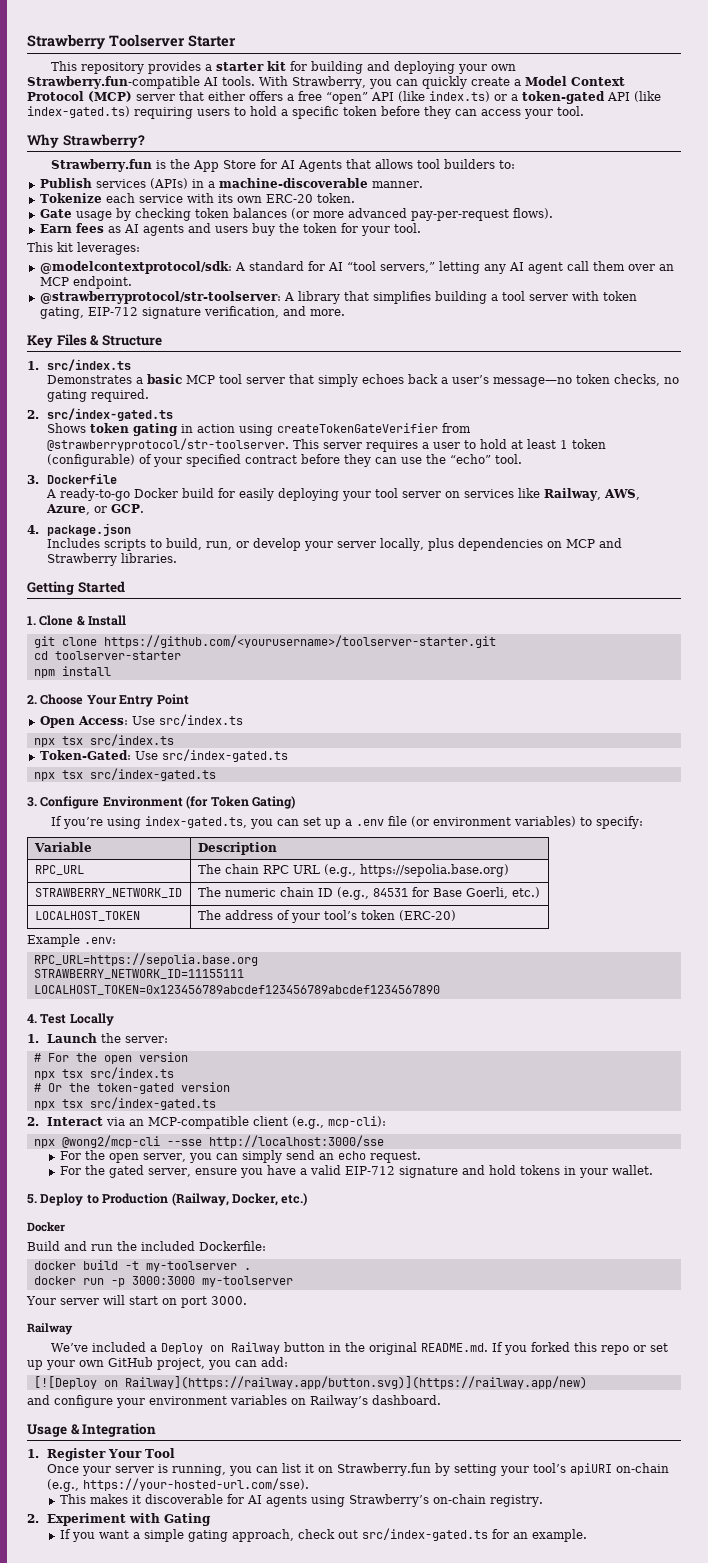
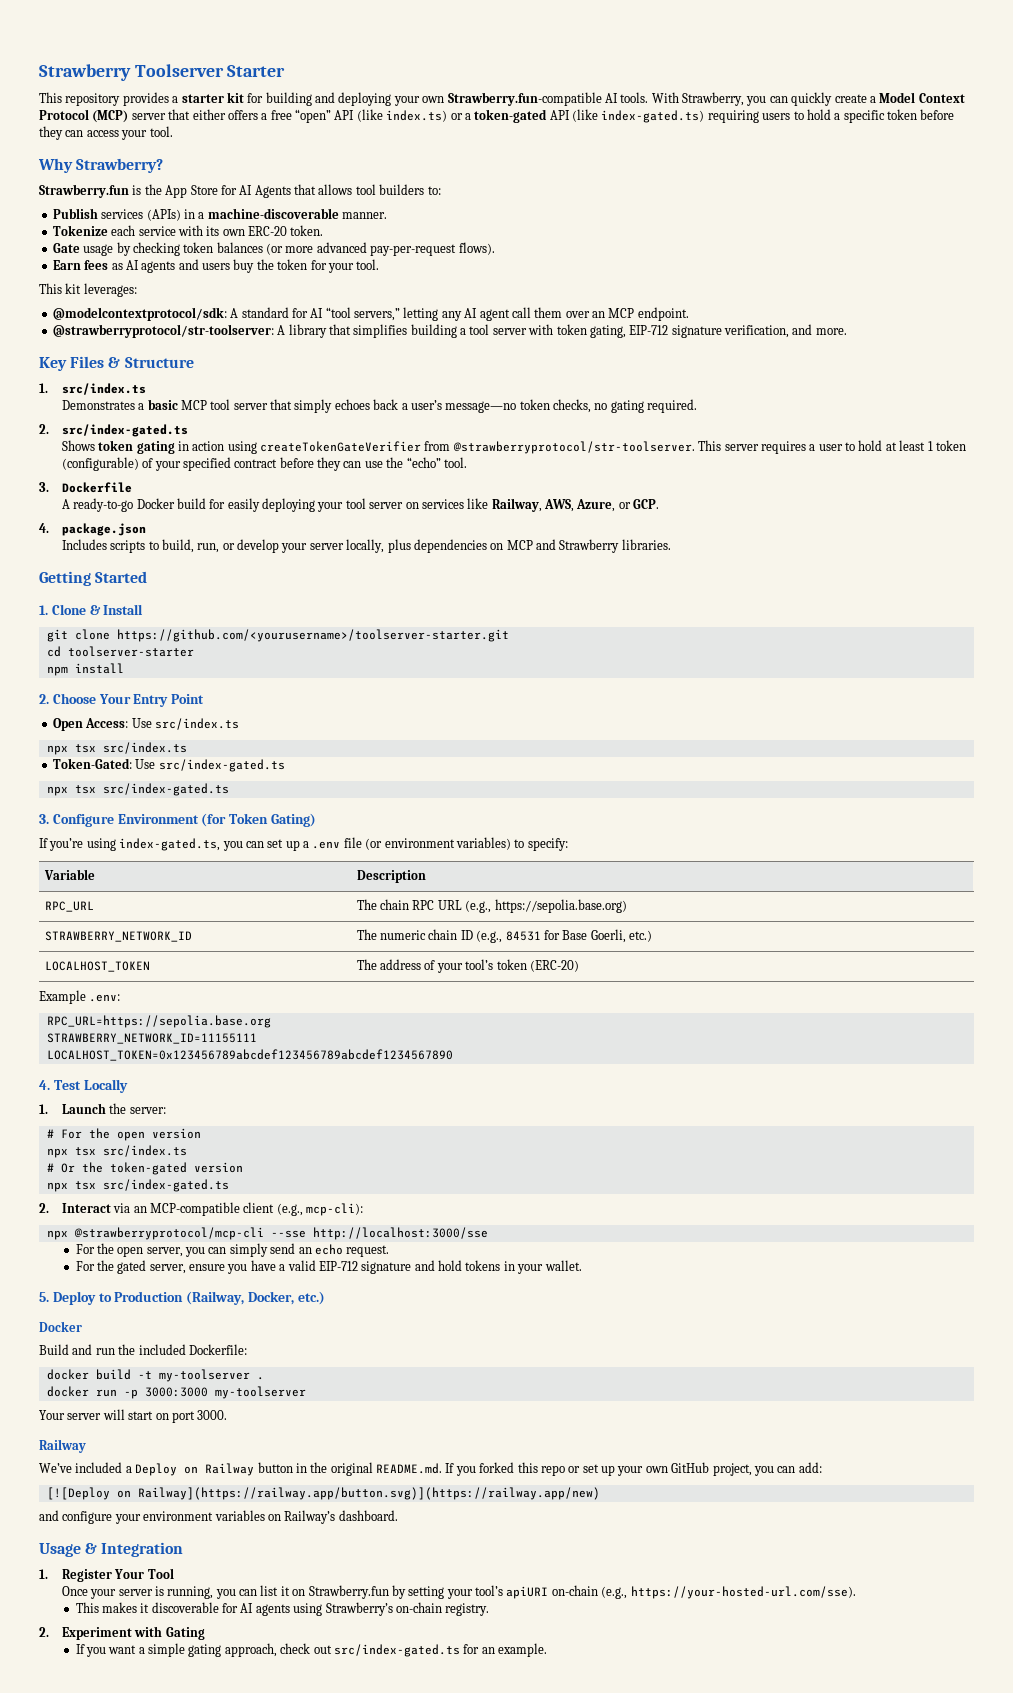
[61,1135,160,1148] @wong2/mcp-cli -> [73,1227,264,1240] @strawberryprotocol/mcp-cli

